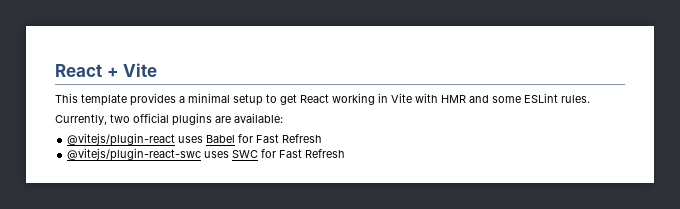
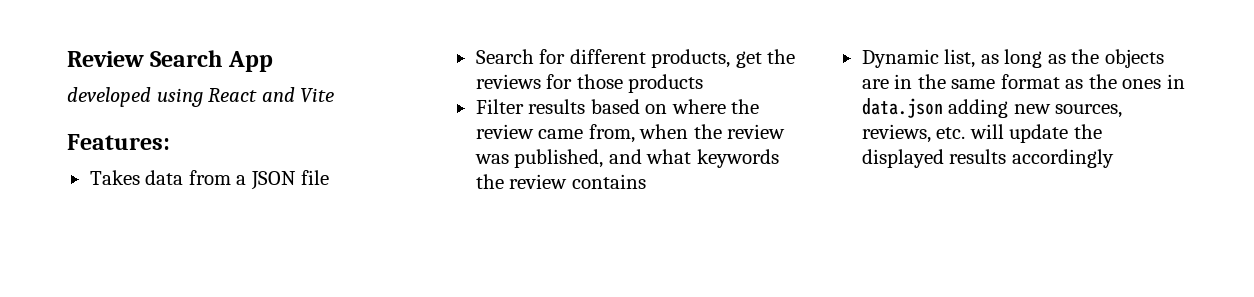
[55,63,158,77] [55,93,590,106] [55,113,283,126] [67,133,323,146] [67,148,346,161] React + Vite // This template provides a minimal setup to get React working in Vite with HMR and some ESLint rules. // Currently, two official plugins are available: // @vitejs/plugin-react uses Babel for Fast Refresh // @vitejs/plugin-react-swc uses SWC for Fast Refresh -> [67,50,273,72] [67,87,335,107] [67,134,170,150] [89,170,330,190] [475,49,796,68] [475,74,704,93] [475,99,760,114] [475,124,786,143] [474,149,779,168] [475,174,646,189] [861,49,1164,68] [861,74,1185,89] [861,98,1123,118] [861,124,1102,143] [861,149,1114,168] Review Search App // developed using React and Vite // Features: // Takes data from a JSON file // Search for different products, get the reviews for those products // Filter results based on where the review came from, when the review was published, and what keywords the review contains // Dynamic list, as long as the objects are in the same format as the ones in data.json adding new sources, reviews, etc. will update the displayed results accordingly

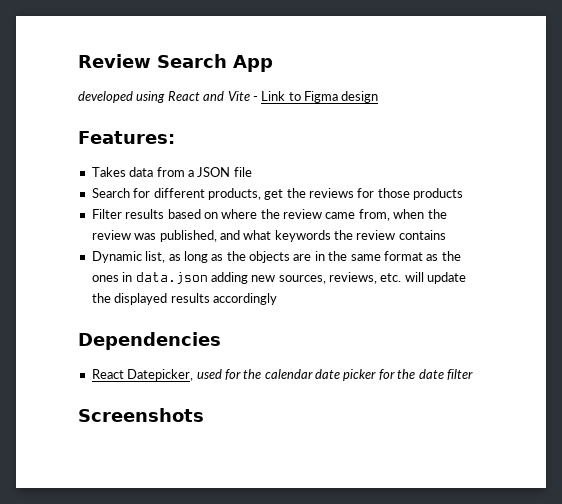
(335, 95) none -> [252,91,379,103] - Link to Figma design
(1114, 158) none -> [78,332,221,350] [91,369,473,381] [78,408,204,422] // Dependencies // React Datepicker, used for the calendar date picker for the date filter // Screenshots

